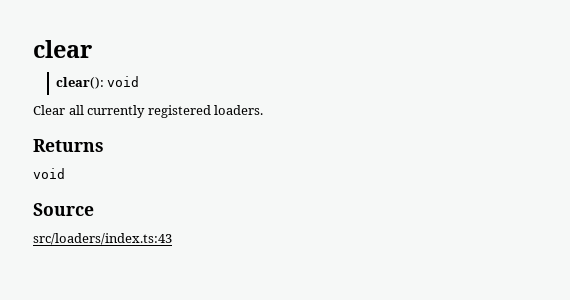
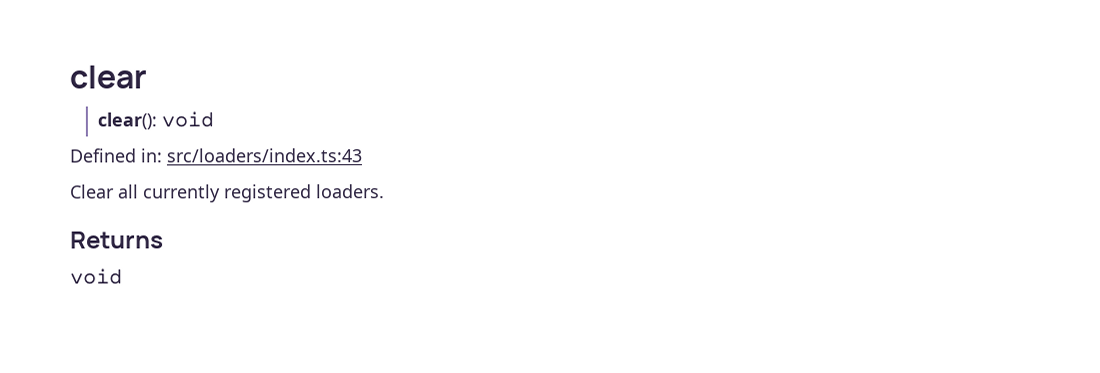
(140, 81) none -> [69,148,362,163] // Defined in: src/loaders/index.ts:43
[33,203,94,216] [33,233,172,245] // Source // src/loaders/index.ts:43 -> (123, 276) none

